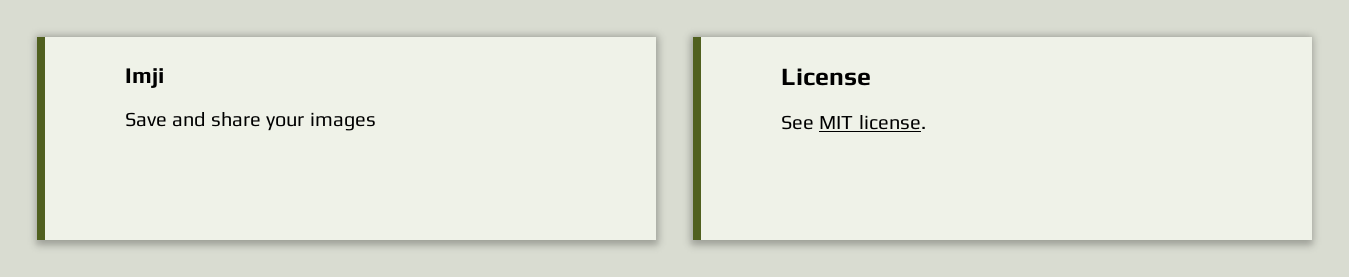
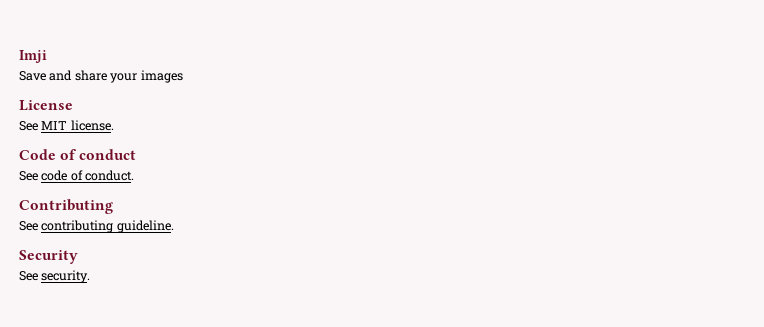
(926, 122) none -> [19,149,137,160] [19,170,135,181] [19,199,113,214] [19,220,174,233] [19,250,78,264] [19,270,91,283] // Code of conduct // See code of conduct. // Contributing // See contributing guideline. // Security // See security.

